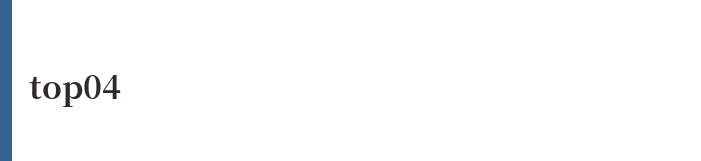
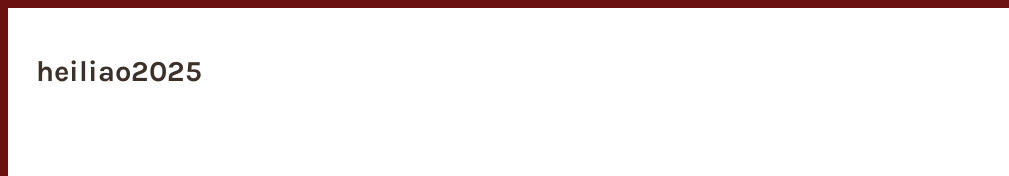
[29,75,121,107] top04 -> [36,60,202,82] heiliao2025

